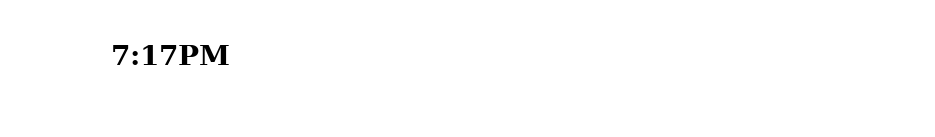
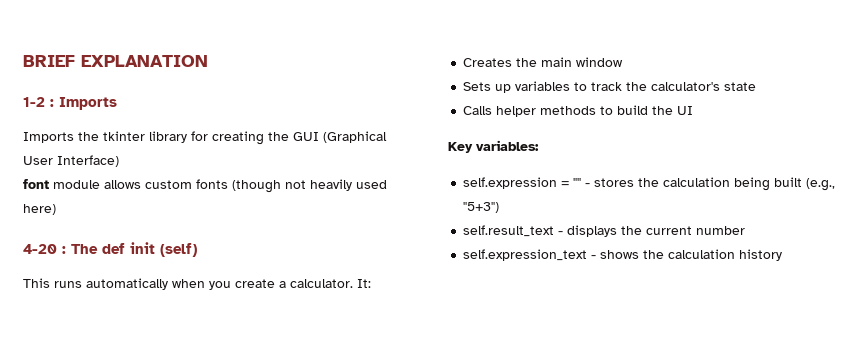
[111,45,230,65] 7:17PM -> [23,55,208,67] [23,97,117,110] [23,131,387,145] [23,155,119,167] [23,179,387,193] [23,204,56,215] [23,242,197,257] [23,278,371,290] [463,57,624,67] [463,81,757,93] [463,105,694,117] [448,140,539,153] [463,177,836,191] [463,202,500,213] [463,225,746,237] [463,249,783,261] BRIEF EXPLANATION // 1-2 : Imports // Imports the tkinter library for creating the GUI (Graphical User Interface) // font module allows custom fonts (though not heavily used here) // 4-20 : The def init (self) // This runs automatically when you create a calculator. It: // Creates the main window // Sets up variables to track the calculator's state // Calls helper methods to build the UI // Key variables: // self.expression = "" - stores the calculation being built (e.g., "5+3") // self.result_text - displays the current number // self.expression_text - shows the calculation history

